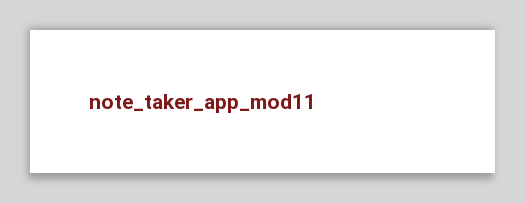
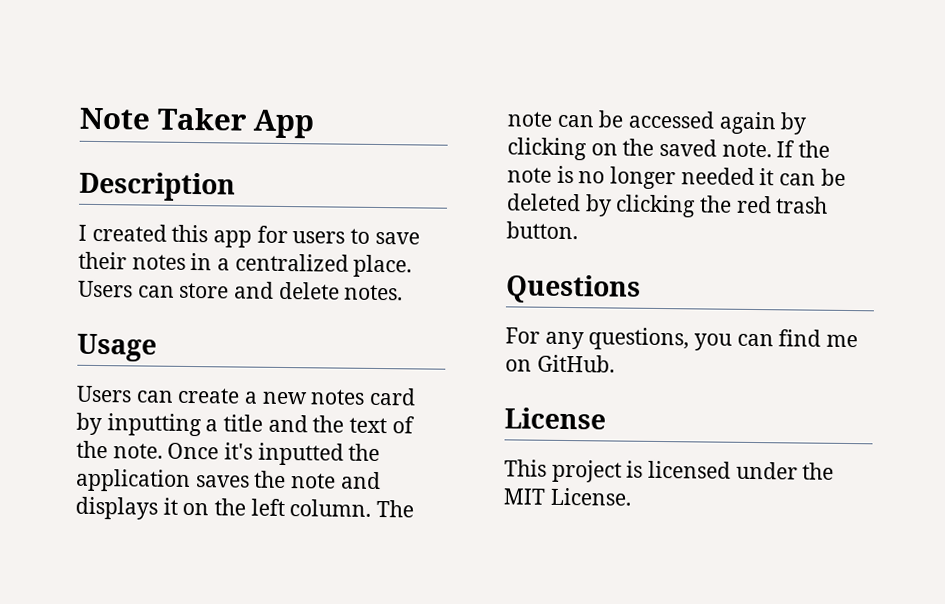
[89,94,316,113] note_taker_app_mod11 -> [79,107,315,139] [79,171,236,202] [78,223,420,248] [78,251,413,278] [78,280,404,301] [77,333,157,362] [76,385,417,406] [76,412,415,437] [76,440,381,466] [75,468,381,493] [75,496,415,520] [507,110,808,135] [507,137,831,161] [507,165,846,190] [506,193,829,218] [506,221,578,240] [505,274,641,304] [505,327,859,351] [505,354,615,373] [504,407,606,430] [504,459,835,483] [503,487,632,506] Note Taker App // Description // I created this app for users to save their notes in a centralized place. Users can store and delete notes. // Usage // Users can create a new notes card by inputting a title and the text of the note. Once it's inputted the application saves the note and displays it on the left column. The note can be accessed again by clicking on the saved note. If the note is no longer needed it can be deleted by clicking the red trash button. // Questions // For any questions, you can find me on GitHub. // License // This project is licensed under the MIT License.

